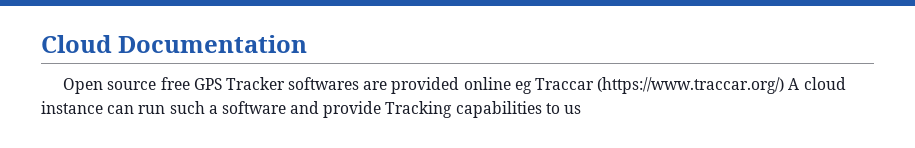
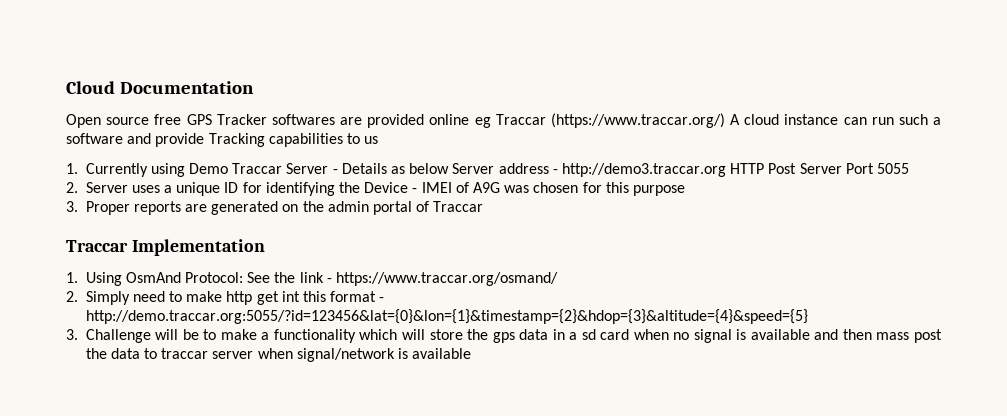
(582, 109) none -> [66,163,909,177] [66,182,685,196] [66,201,484,215] [66,239,265,256] [66,272,559,286] [66,291,385,305] [85,309,808,324] [66,329,942,343] [85,348,472,362] // 1. Currently using Demo Traccar Server - Details as below Server address - http://demo3.traccar.org HTTP Post Server Port 5055 // 2. Server uses a unique ID for identifying the Device - IMEI of A9G was chosen for this purpose // 3. Proper reports are generated on the admin portal of Traccar // Traccar Implementation // 1. Using OsmAnd Protocol: See the link - https://www.traccar.org/osmand/ // 2. Simply need to make http get int this format - http://demo.traccar.org:5055/?id=123456&lat={0}&lon={1}&timestamp={2}&hdop={3}&altitude={4}&speed={5} // 3. Challenge will be to make a functionality which will store the gps data in a sd card when no signal is available and then mass post the data to traccar server when signal/network is available

